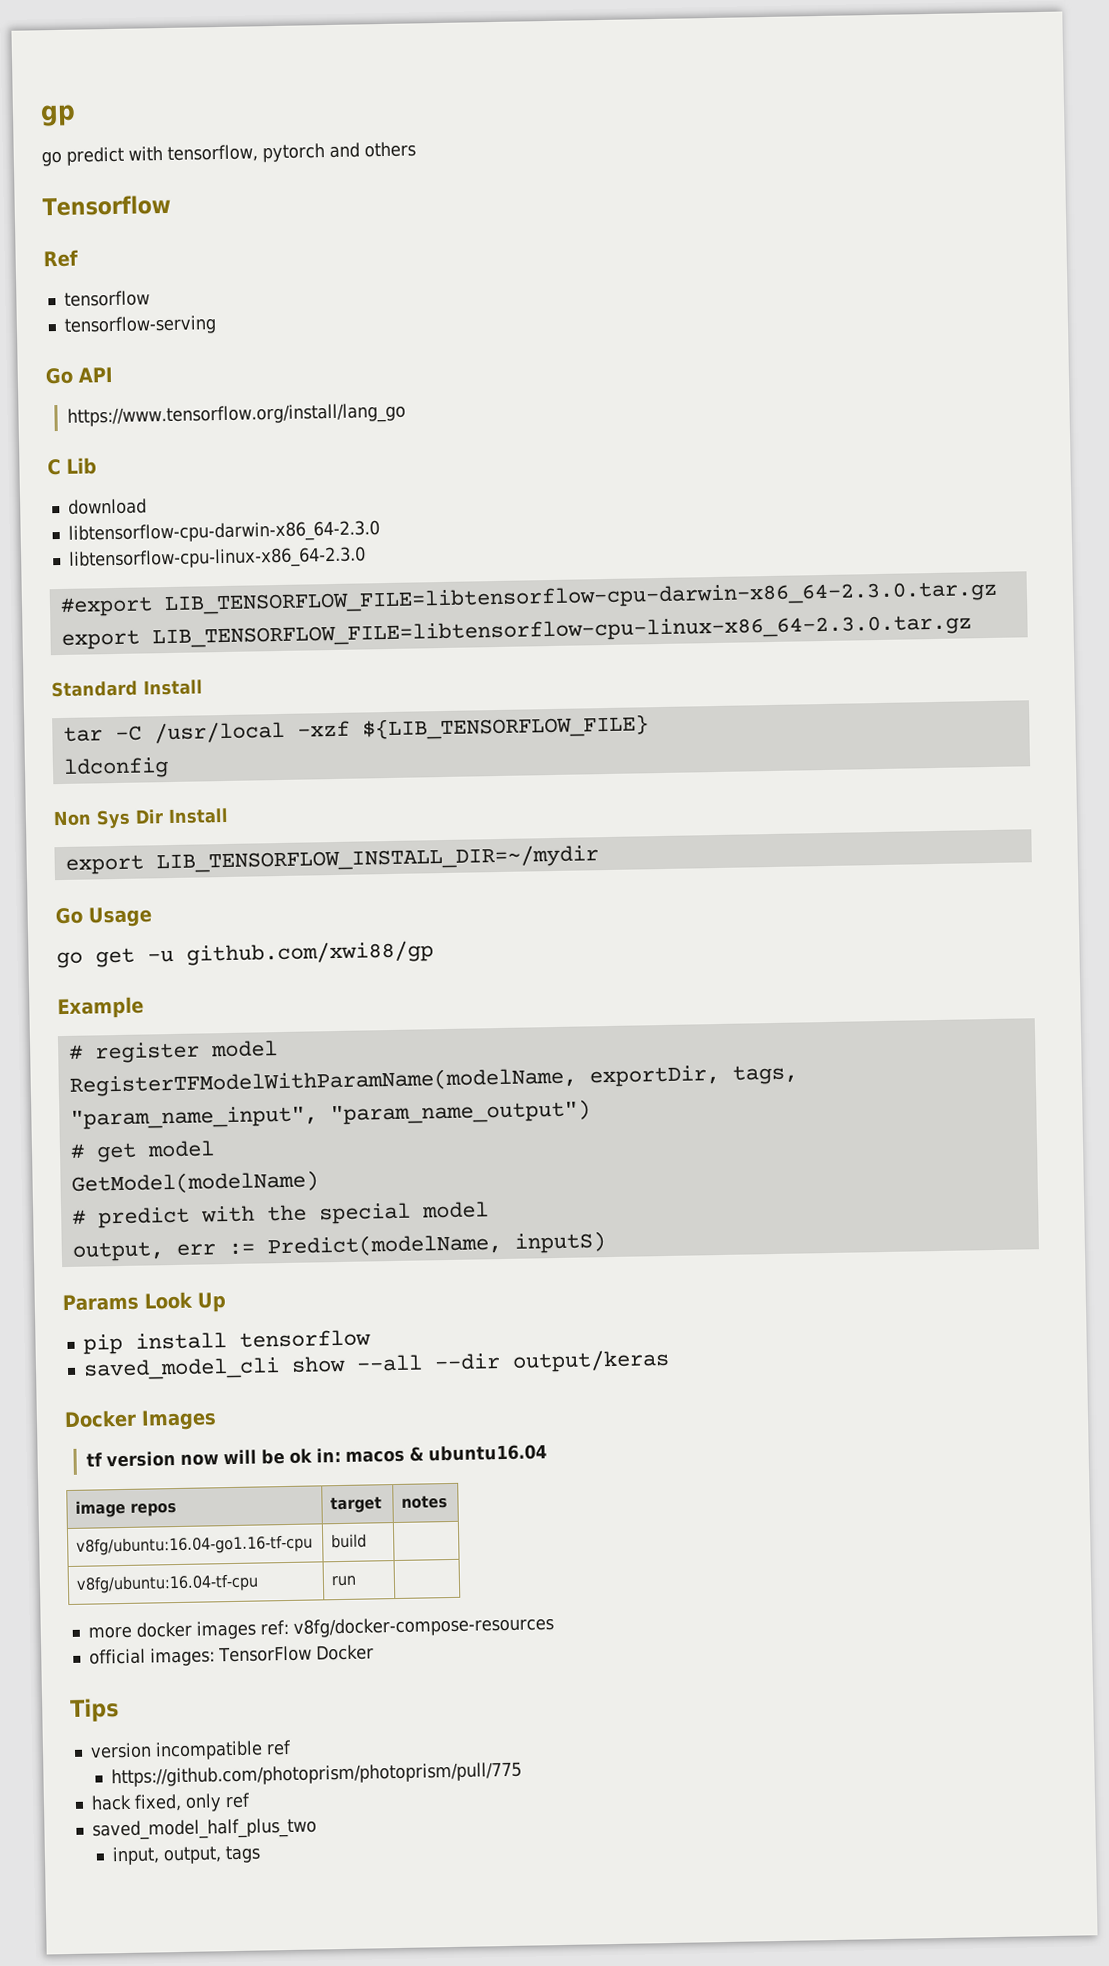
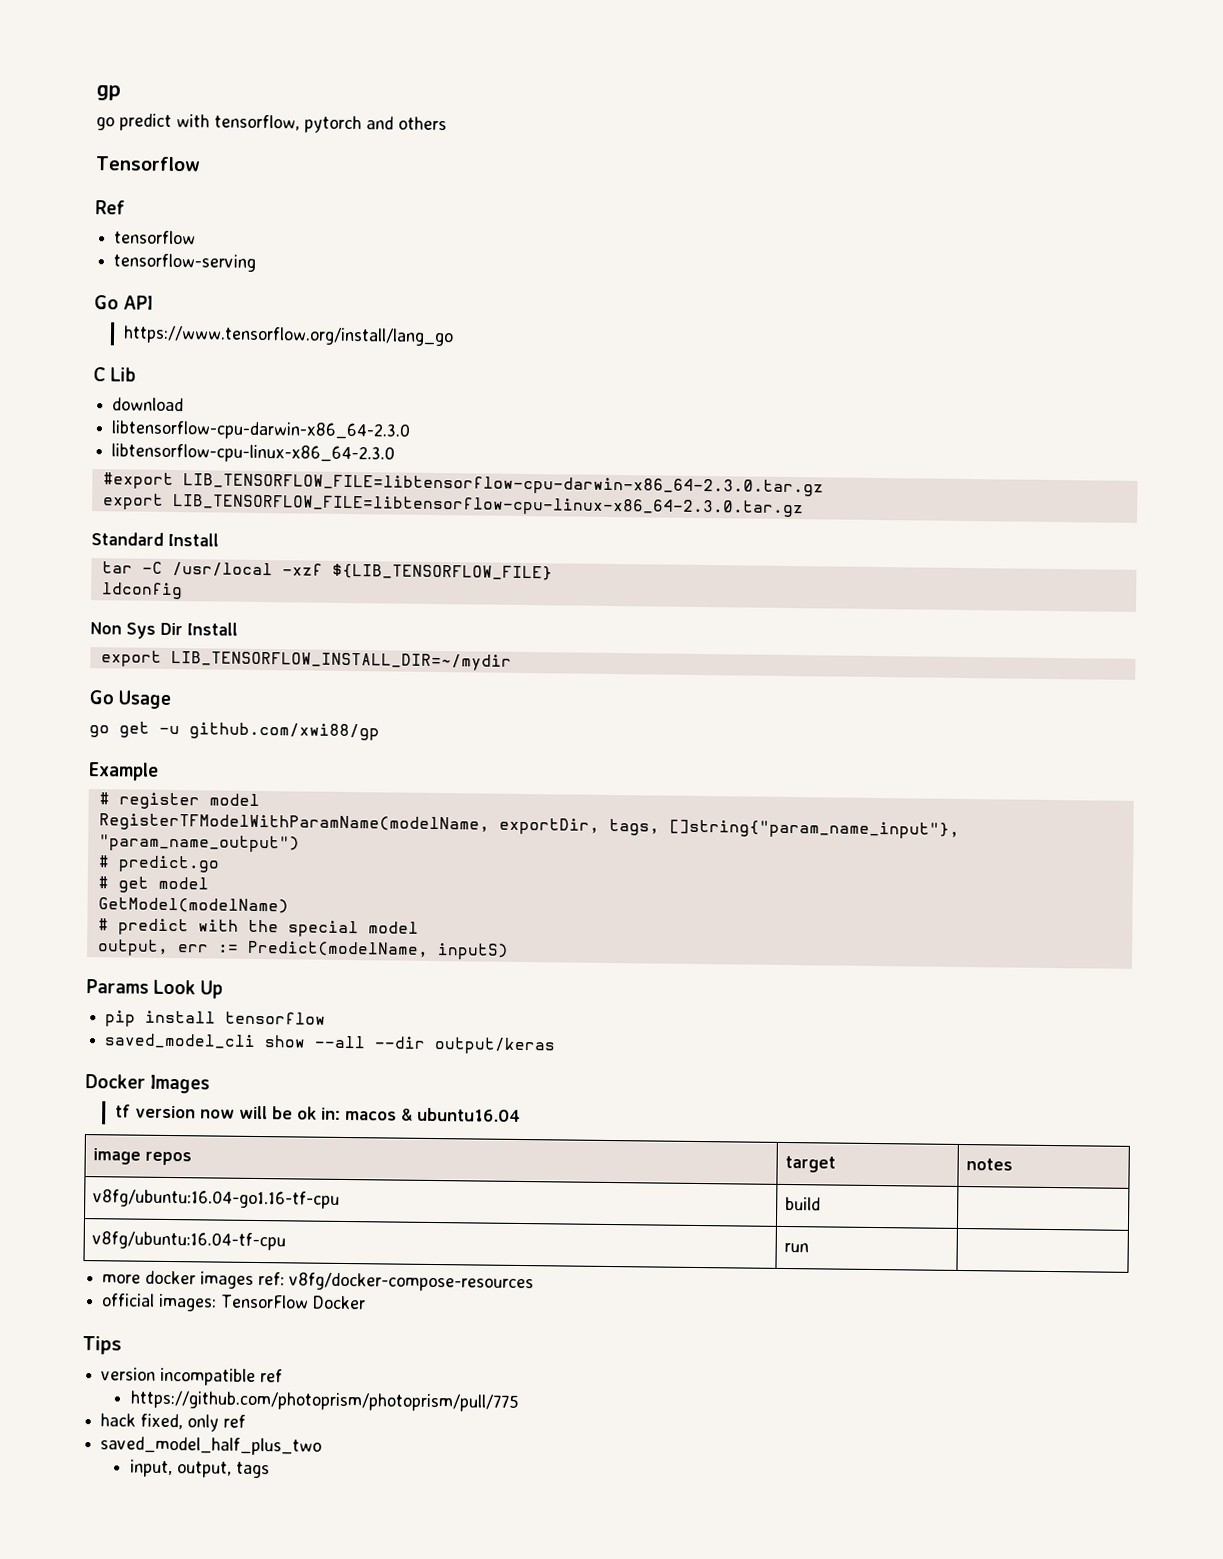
[69,1105,318,1130] "param_name_input", -> [668,819,960,839] []string{"param_name_input"},
(591, 1112) none -> [97,855,220,873] // # predict.go

